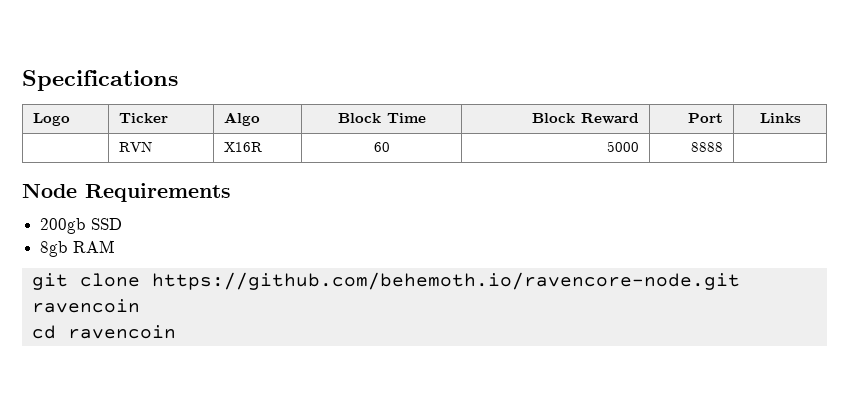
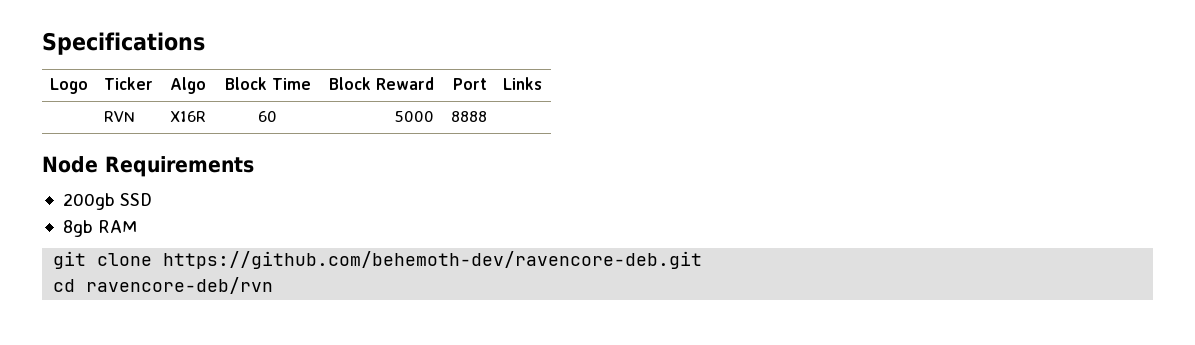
[151,272,740,290] [31,299,140,313] https://github.com/behemoth.io/ravencore-node.git ravencoin -> [163,251,703,269] https://github.com/behemoth-dev/ravencore-deb.git
[67,325,176,339] ravencoin -> [86,277,274,294] ravencore-deb/rvn

